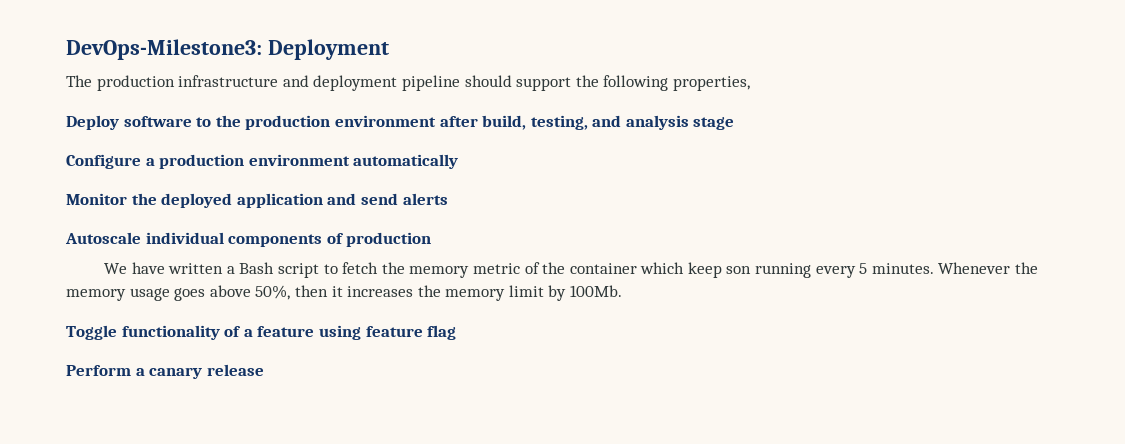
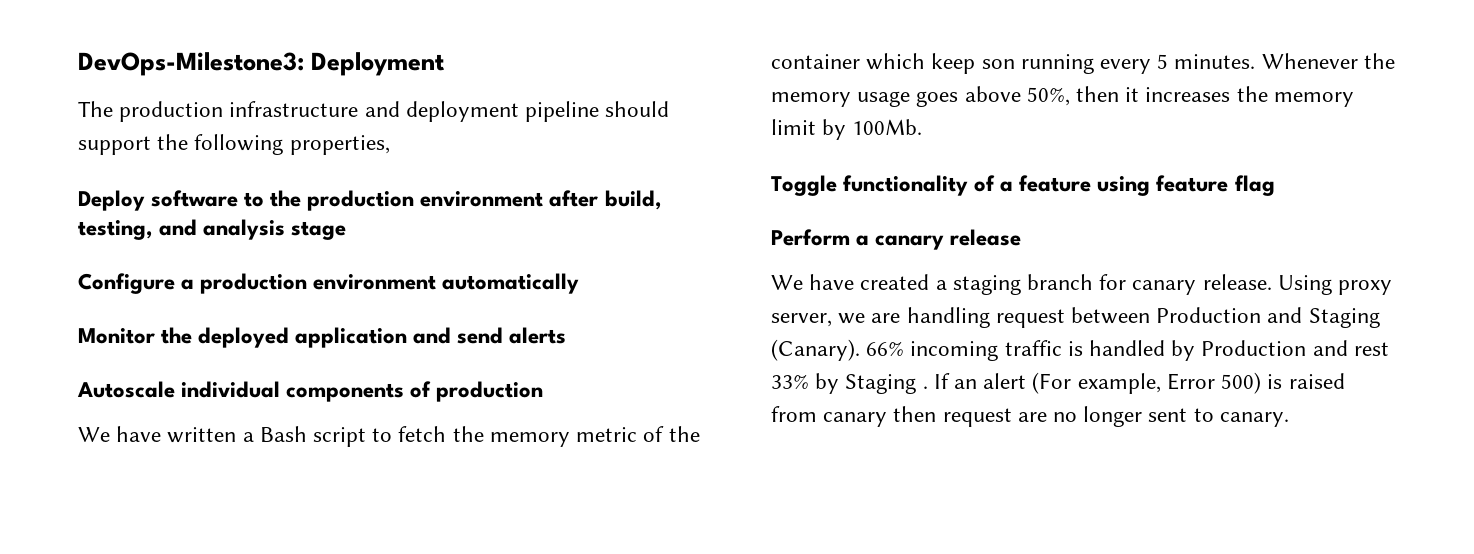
(264, 370) none -> [771,274,1393,295] [771,307,1380,328] [771,339,1389,361] [771,372,1345,394] [771,406,1289,427] // We have created a staging branch for canary release. Using proxy server, we are handling request between Production and Staging (Canary). 66% incoming traffic is handled by Production and rest 33% by Staging . If an alert (For example, Error 500) is raised from canary then request are no longer sent to canary.

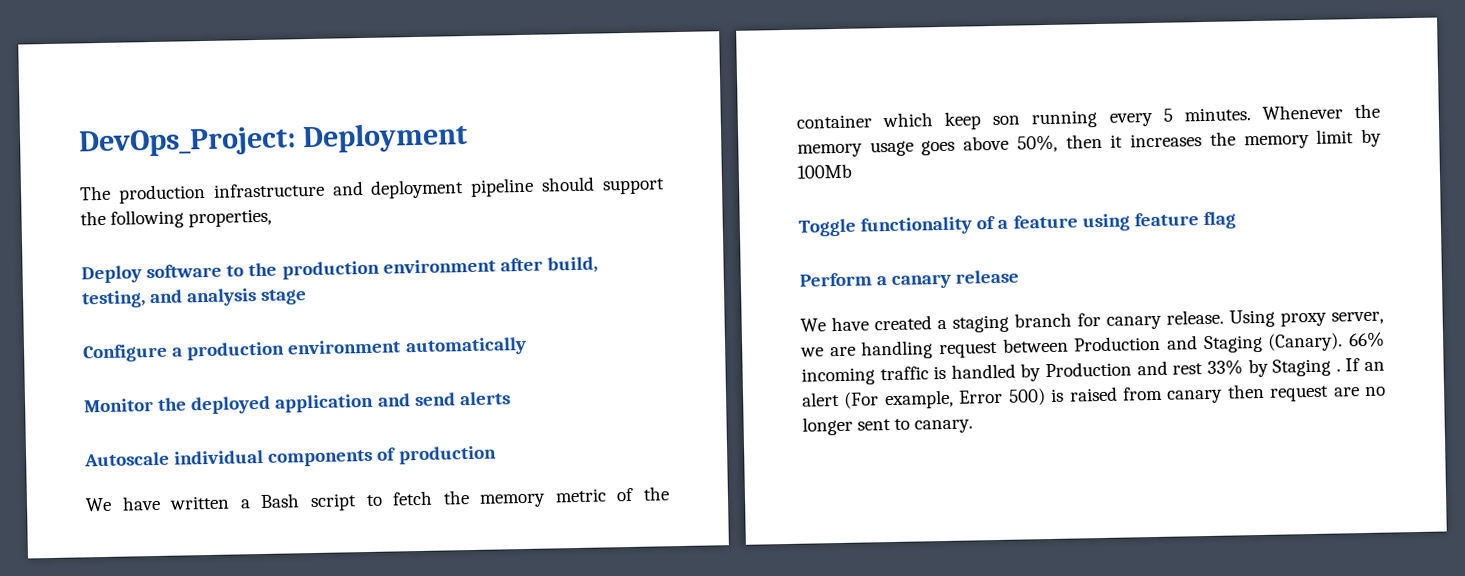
[78,52,304,76] DevOps-Milestone3: -> [78,126,296,158] DevOps_Project:
[852,119,923,135] 100Mb. -> [797,163,852,179] 100Mb

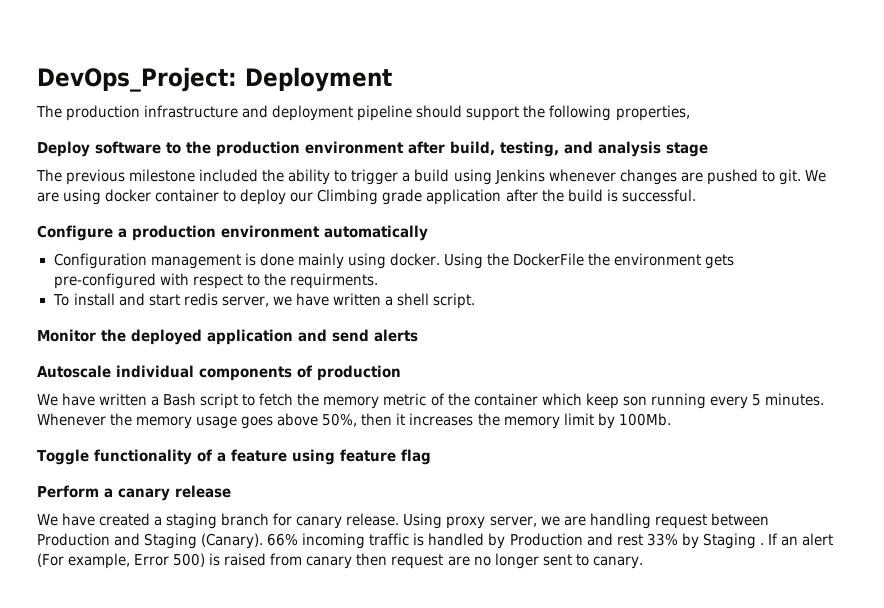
(308, 297) none -> [36,169,826,185] [37,189,696,205] // The previous milestone included the ability to trigger a build using Jenkins whenever changes are pushed to git. We are using docker container to deploy our Climbing grade application after the build is successful.
(527, 346) none -> [53,253,735,269] [53,273,378,289] [52,293,476,309] // Configuration management is done mainly using docker. Using the DockerFile the environment gets pre-configured with respect to the requirments. // To install and start redis server, we have written a shell script.
[797,163,852,179] 100Mb -> [618,413,671,426] 100Mb.

